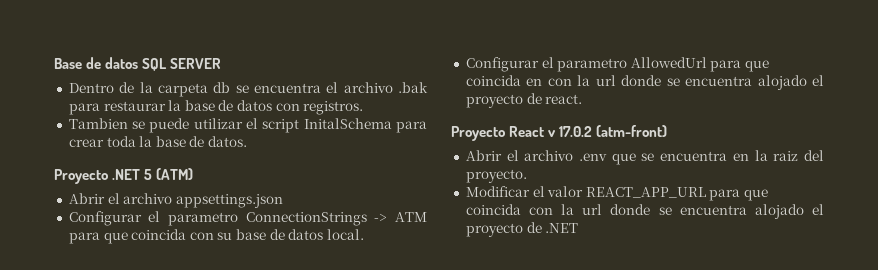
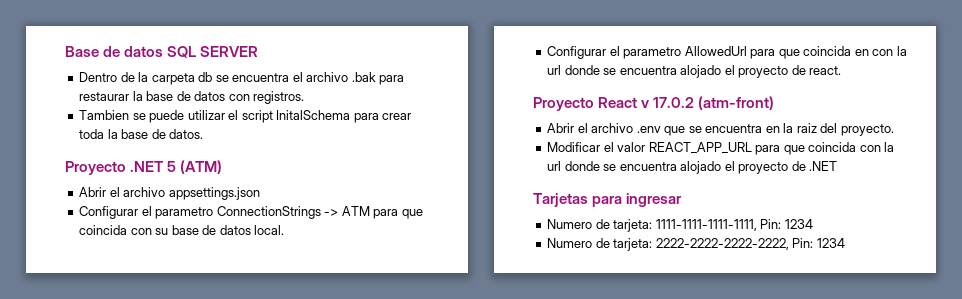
(579, 228) none -> [533,193,683,207] [547,219,813,232] [547,238,845,251] // Tarjetas para ingresar // Numero de tarjeta: 1111-1111-1111-1111, Pin: 1234 // Numero de tarjeta: 2222-2222-2222-2222, Pin: 1234

